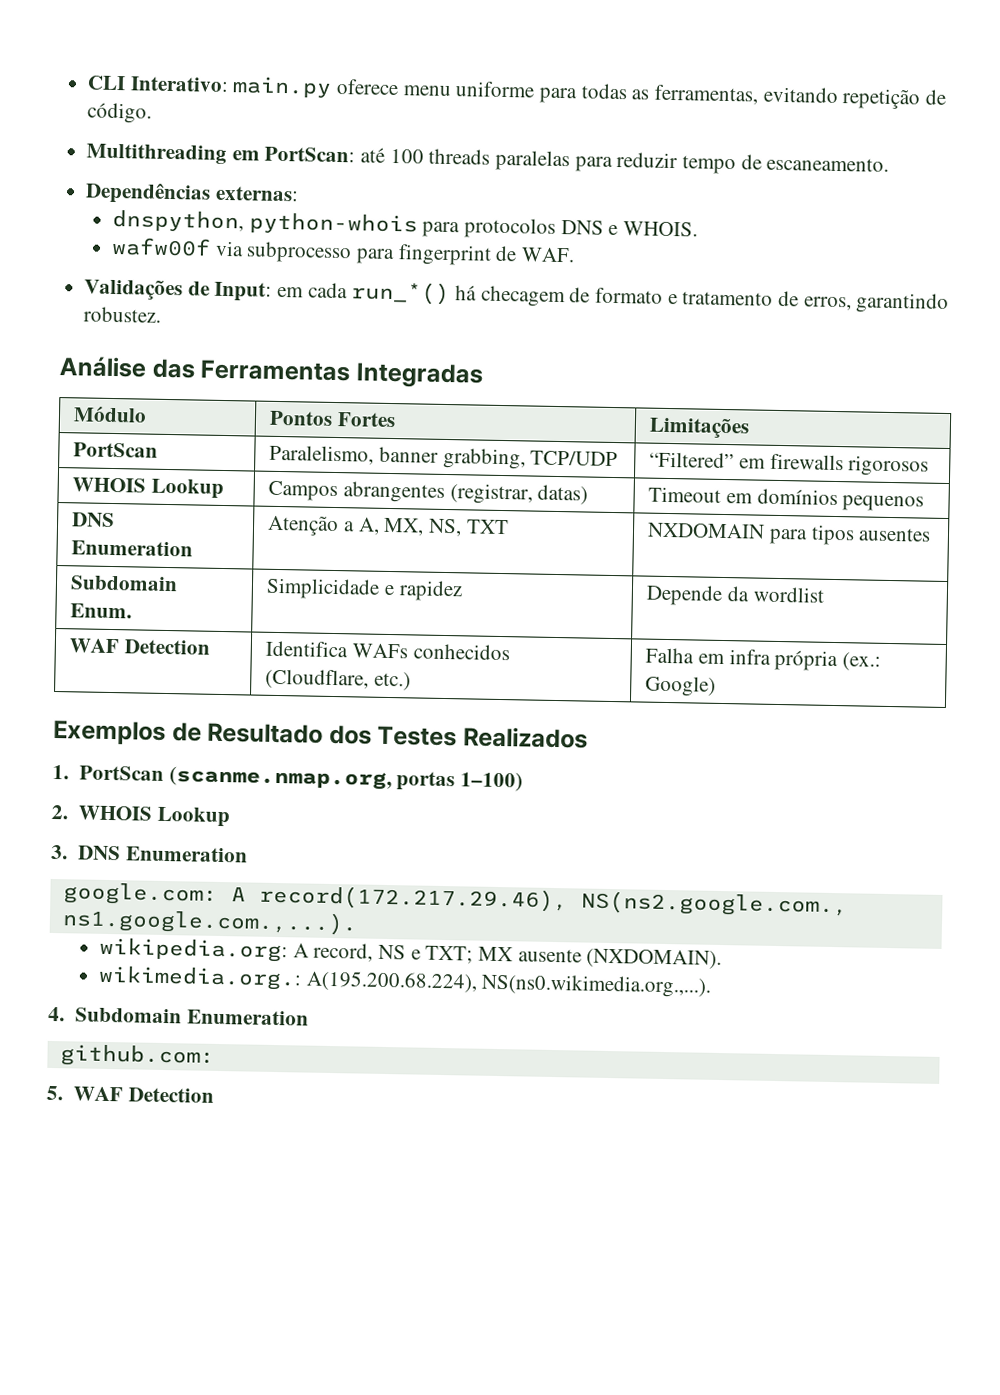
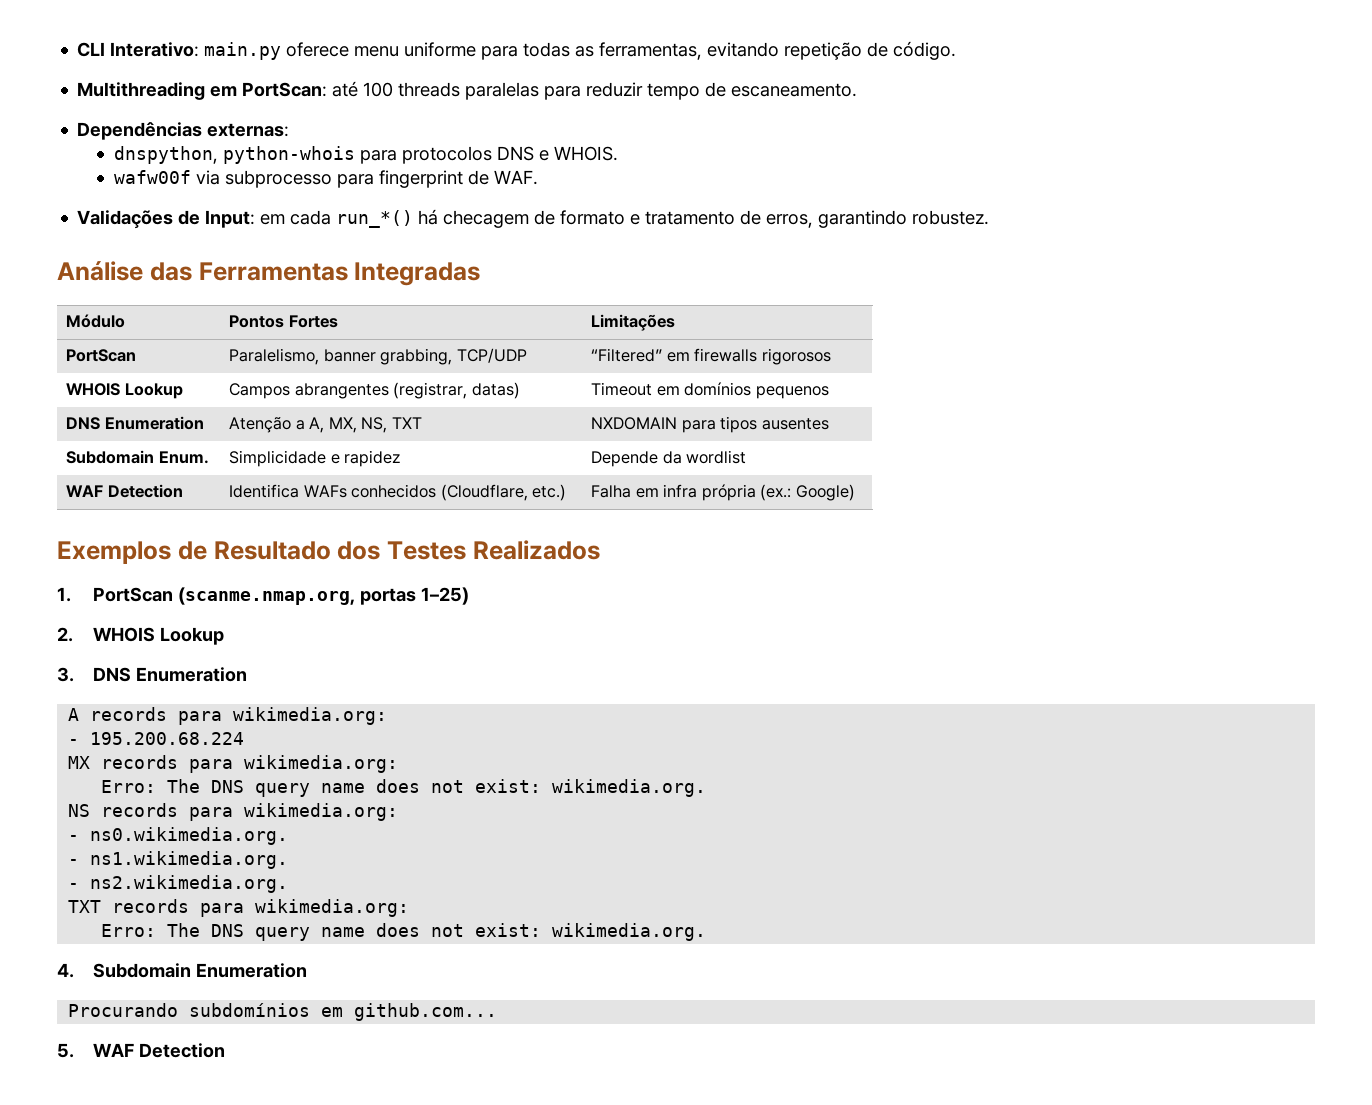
[459,771,523,792] 1–100) -> [421,587,470,605] 1–25)
[62,882,848,918] [61,908,358,936] [98,937,723,970] [97,965,712,998] google.com: A record(172.217.29.46), NS(ns2.google.com., ns1.google.com.,...). // wikipedia.org: A record, NS e TXT; MX ausente (NXDOMAIN). // wikimedia.org.: A(195.200.68.224), NS(ns0.wikimedia.org.,...). -> [68,707,388,725] [68,732,245,745] [68,755,399,773] [101,779,707,797] [68,803,399,821] [68,827,289,845] [68,851,289,869] [68,875,289,893] [68,899,410,917] [101,923,707,941] A records para wikimedia.org: // - 195.200.68.224 // MX records para wikimedia.org: // Erro: The DNS query name does not exist: wikimedia.org. // NS records para wikimedia.org: // - ns0.wikimedia.org. // - ns1.wikimedia.org. // - ns2.wikimedia.org. // TXT records para wikimedia.org: // Erro: The DNS query name does not exist: wikimedia.org.
[59,1044,215,1068] github.com: -> [68,1003,498,1021] Procurando subdomínios em github.com...

